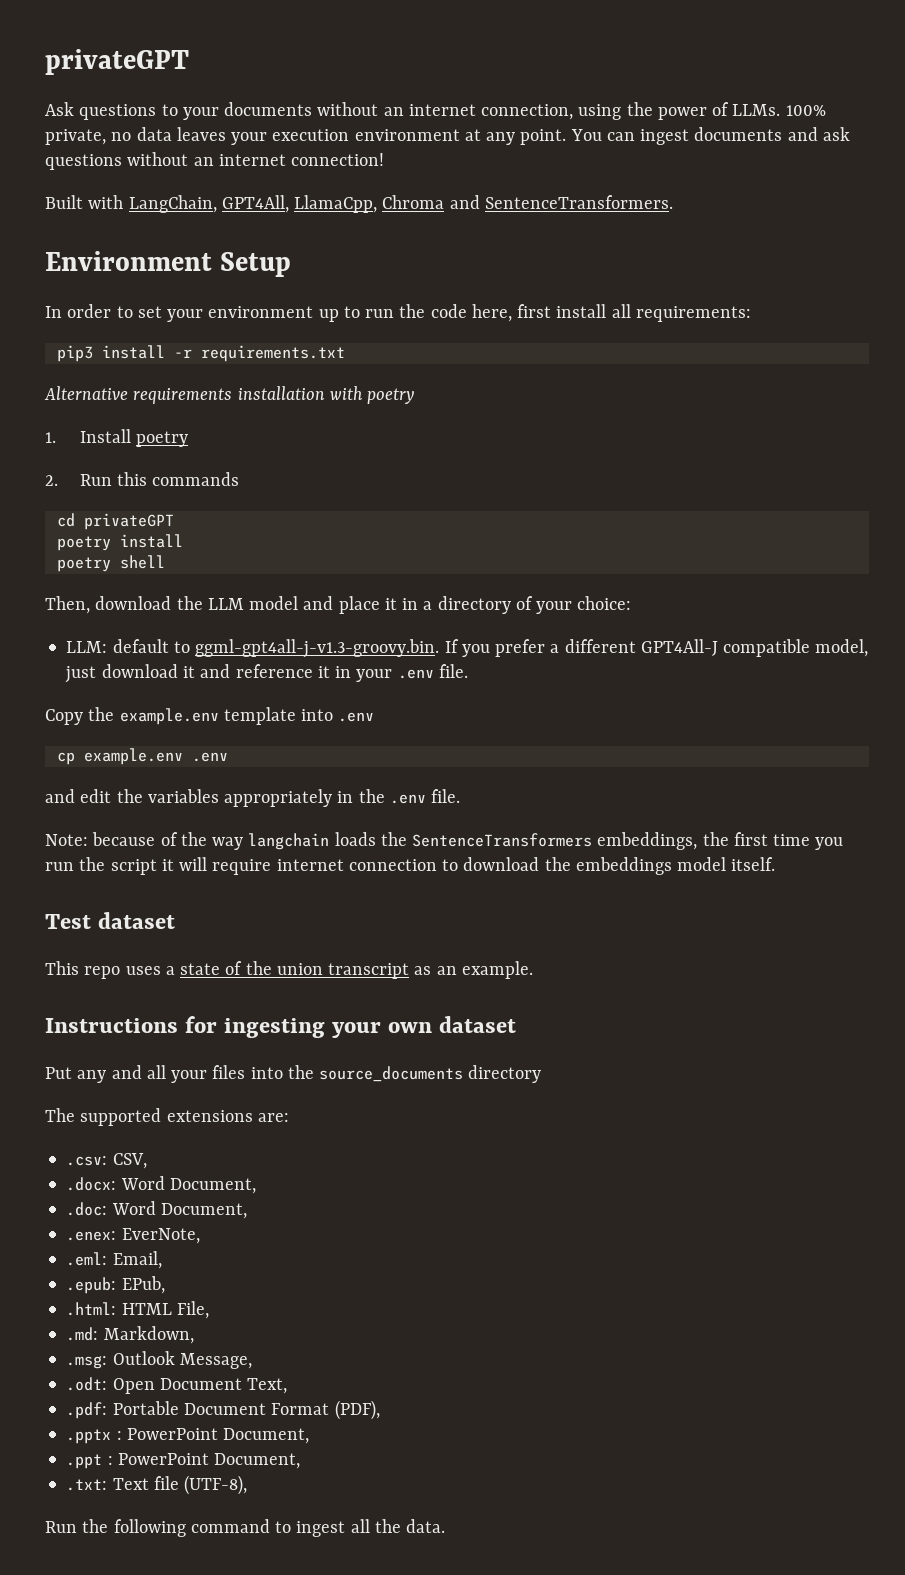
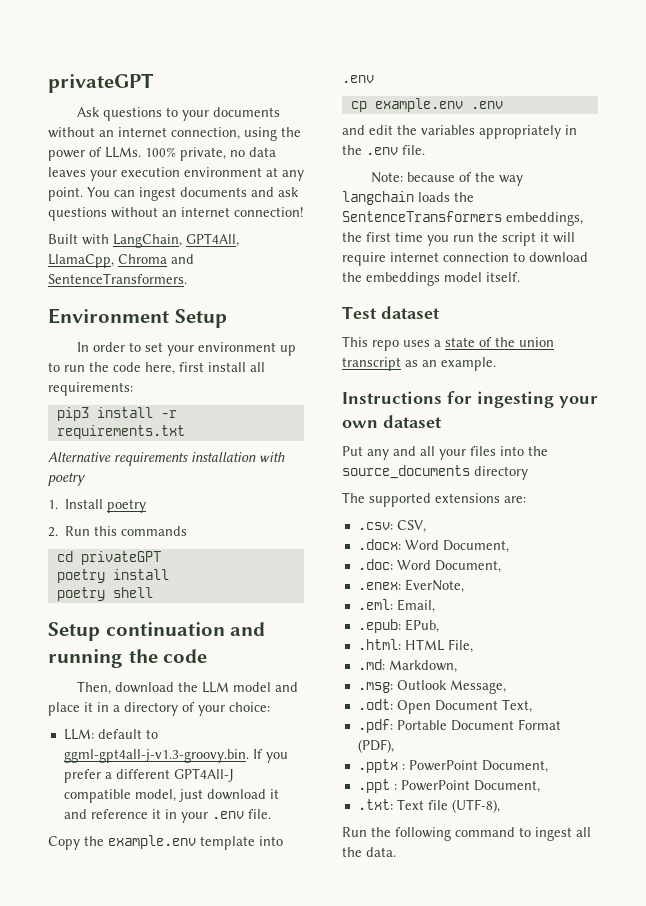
(165, 562) none -> [48,622,266,641] [48,649,208,668] // Setup continuation and running the code

